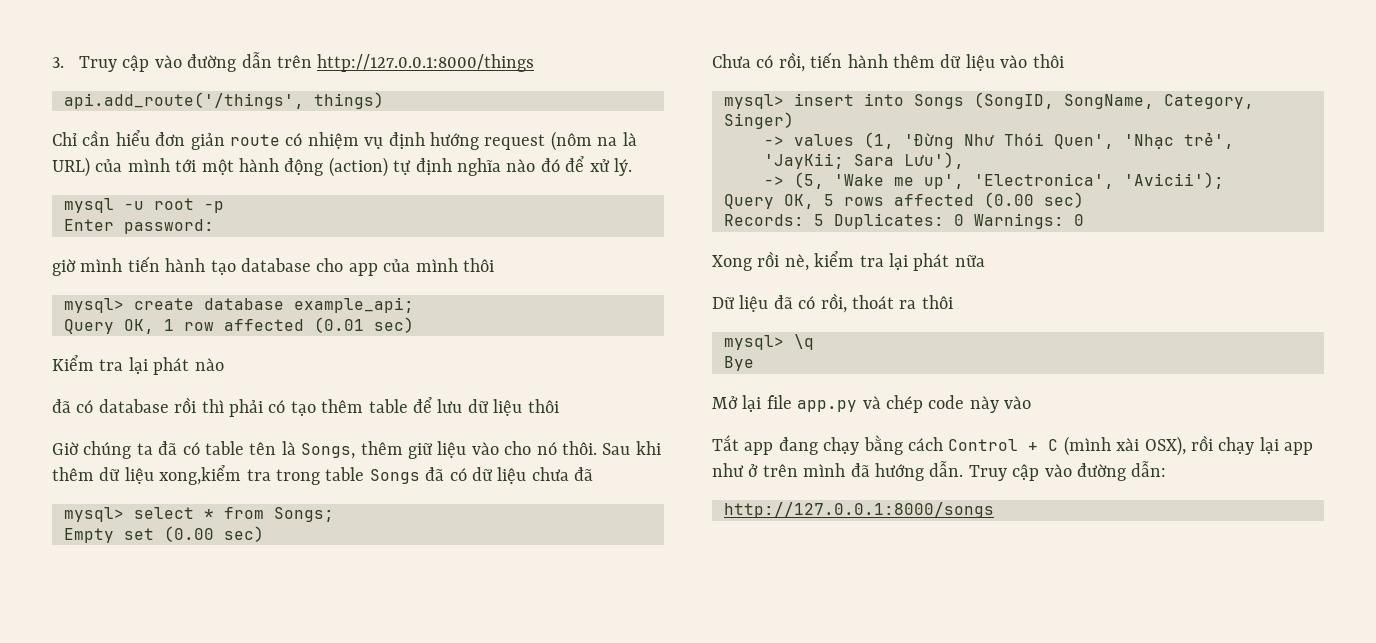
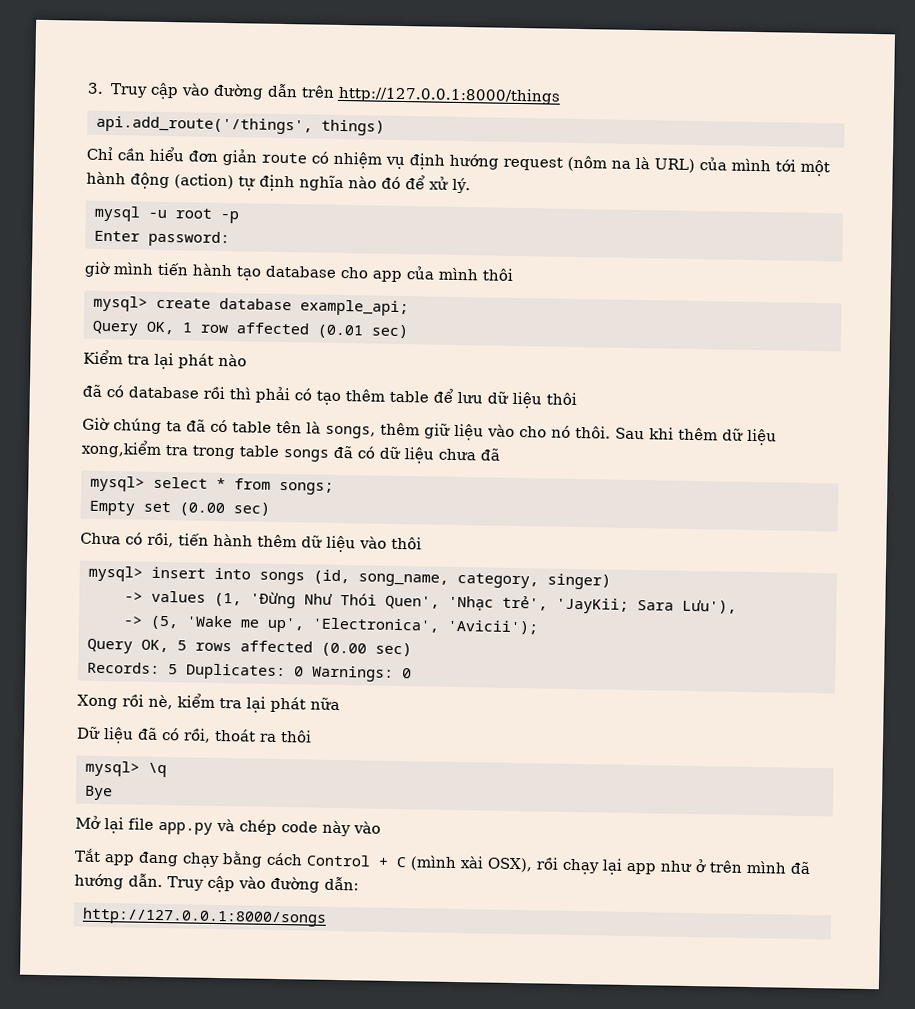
[301,443,356,459] Songs, -> [325,425,376,439] songs,
[369,469,420,484] Songs -> [283,449,329,462] songs
[274,507,334,522] Songs; -> [279,481,334,495] songs;
[914,92,1254,109] [724,112,794,129] Songs (SongID, SongName, Category, Singer) -> [259,569,611,590] songs (id, song_name, category, singer)

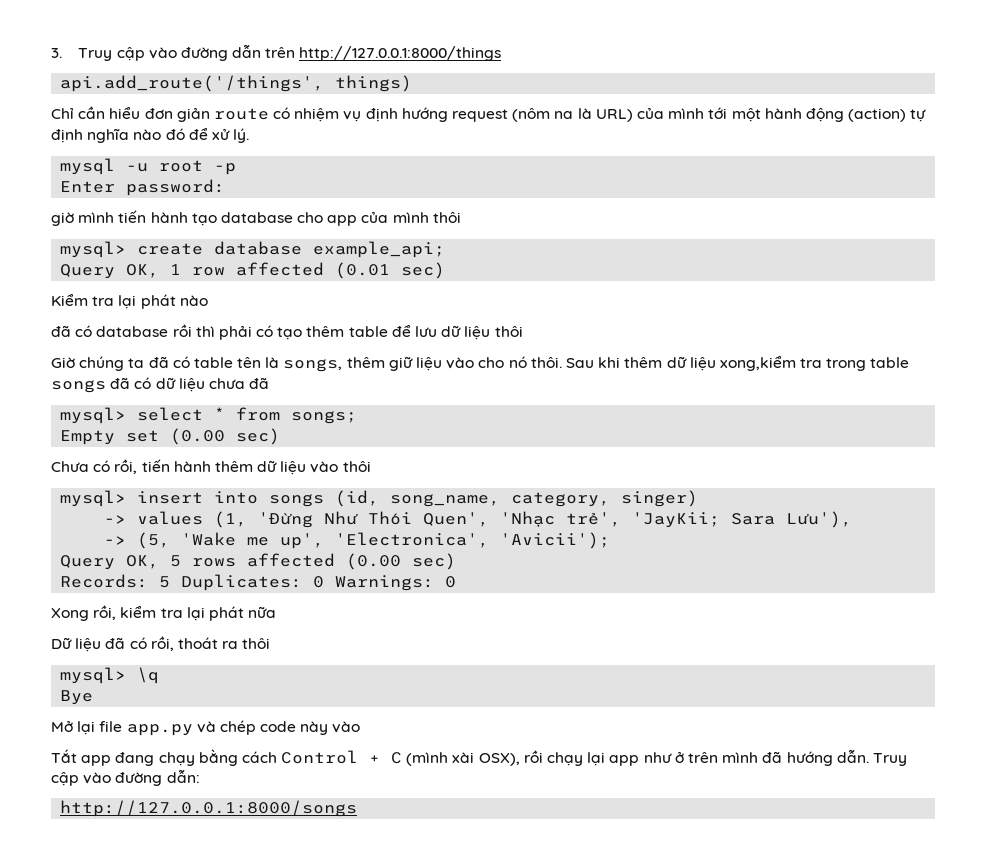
[122,694,173,710] rồi nè, -> [93,605,117,620] rồi,

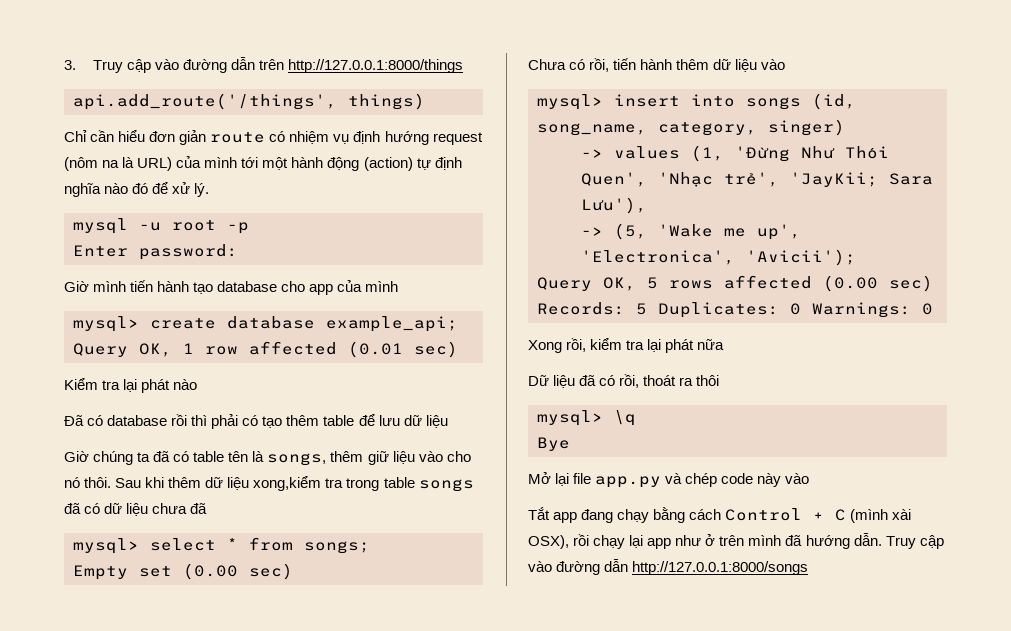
[51,212,74,226] giờ -> [64,281,89,292] Giờ
[432,212,461,223] thôi -> (399, 286) none
[51,325,71,337] đã -> [64,415,84,426] Đã
[494,326,523,337] thôi -> (448, 421) none
[342,461,371,472] thôi -> (786, 64) none
[166,769,200,783] dẫn: // -> [604,559,629,572] dẫn

